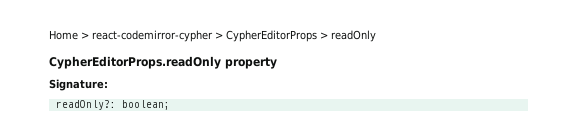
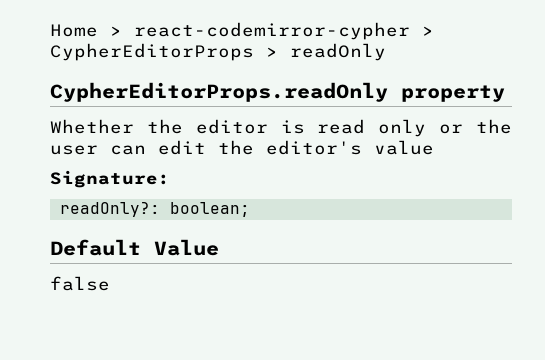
(277, 63) none -> [50,119,512,137] [50,140,434,155] // Whether the editor is read only or the user can edit the editor's value
(170, 105) none -> [50,239,219,256] [50,276,110,291] // Default Value // false

